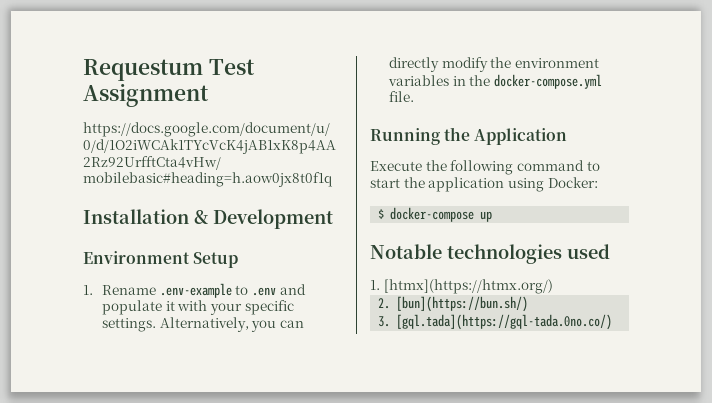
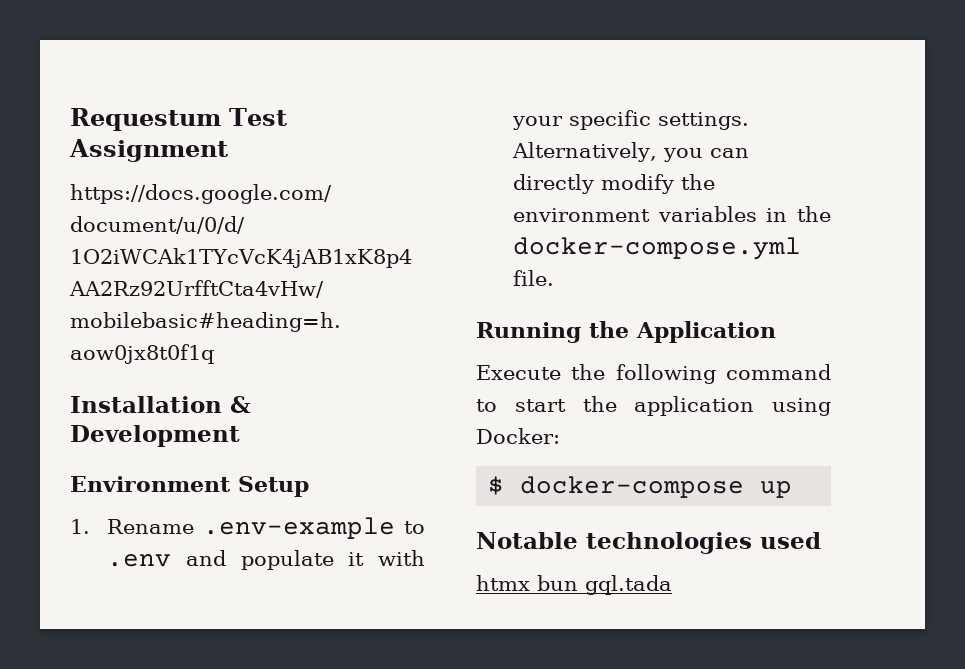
[370,279,553,294] [378,296,529,312] [378,314,613,330] 1. [htmx](https://htmx.org/) // 2. [bun](https://bun.sh/) // 3. [gql.tada](https://gql-tada.0no.co/) -> [476,575,672,595] htmx bun gql.tada

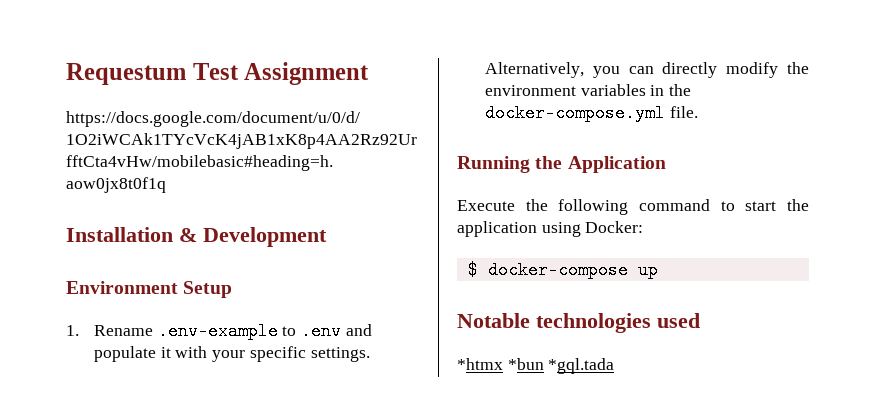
[476,575,672,595] htmx bun gql.tada -> [457,358,615,374] *htmx *bun *gql.tada

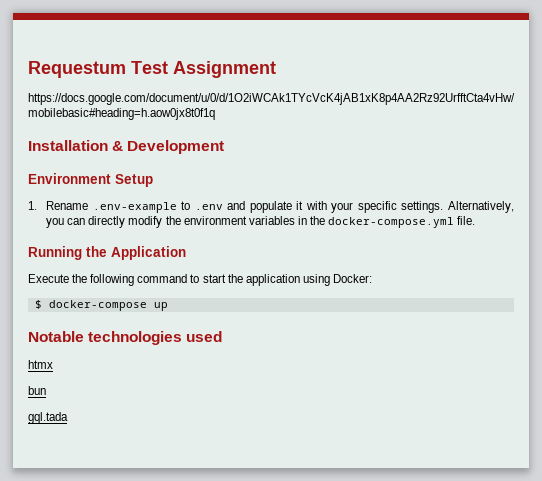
[457,358,615,374] *htmx *bun *gql.tada -> [28,360,53,369] [28,386,46,395] [28,412,68,424] htmx // bun // gql.tada

